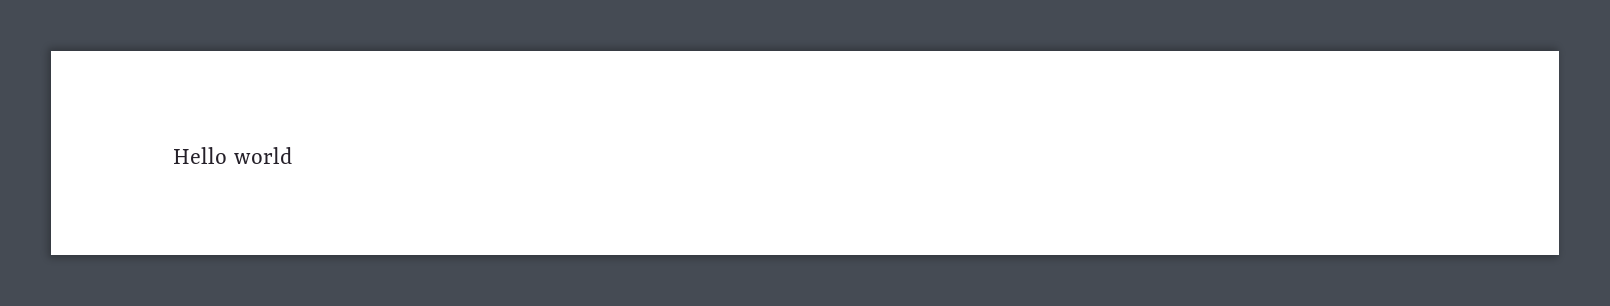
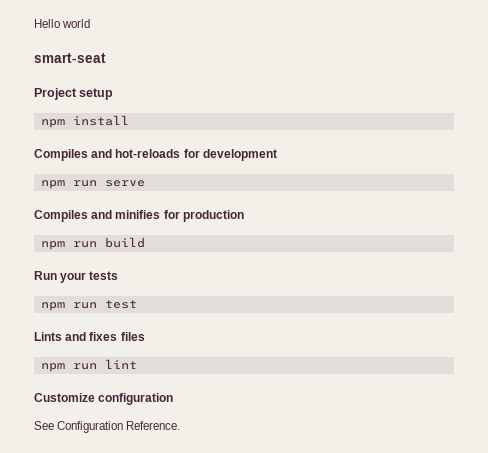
(292, 155) none -> [34,53,106,63] [34,88,114,100] [40,115,129,128] [34,149,277,161] [40,180,145,189] [34,210,244,222] [40,237,145,250] [34,271,119,283] [40,300,137,311] [34,332,145,341] [40,359,137,372] [34,393,174,405] [34,421,181,433] // smart-seat // Project setup // npm install // Compiles and hot-reloads for development // npm run serve // Compiles and minifies for production // npm run build // Run your tests // npm run test // Lints and fixes files // npm run lint // Customize configuration // See Configuration Reference.

